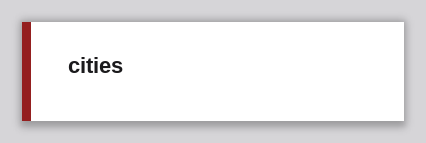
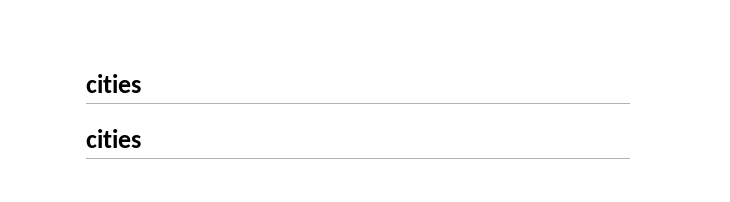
[68,57,123,73] cities -> [86,74,141,93] [86,129,141,148] cities // cities

